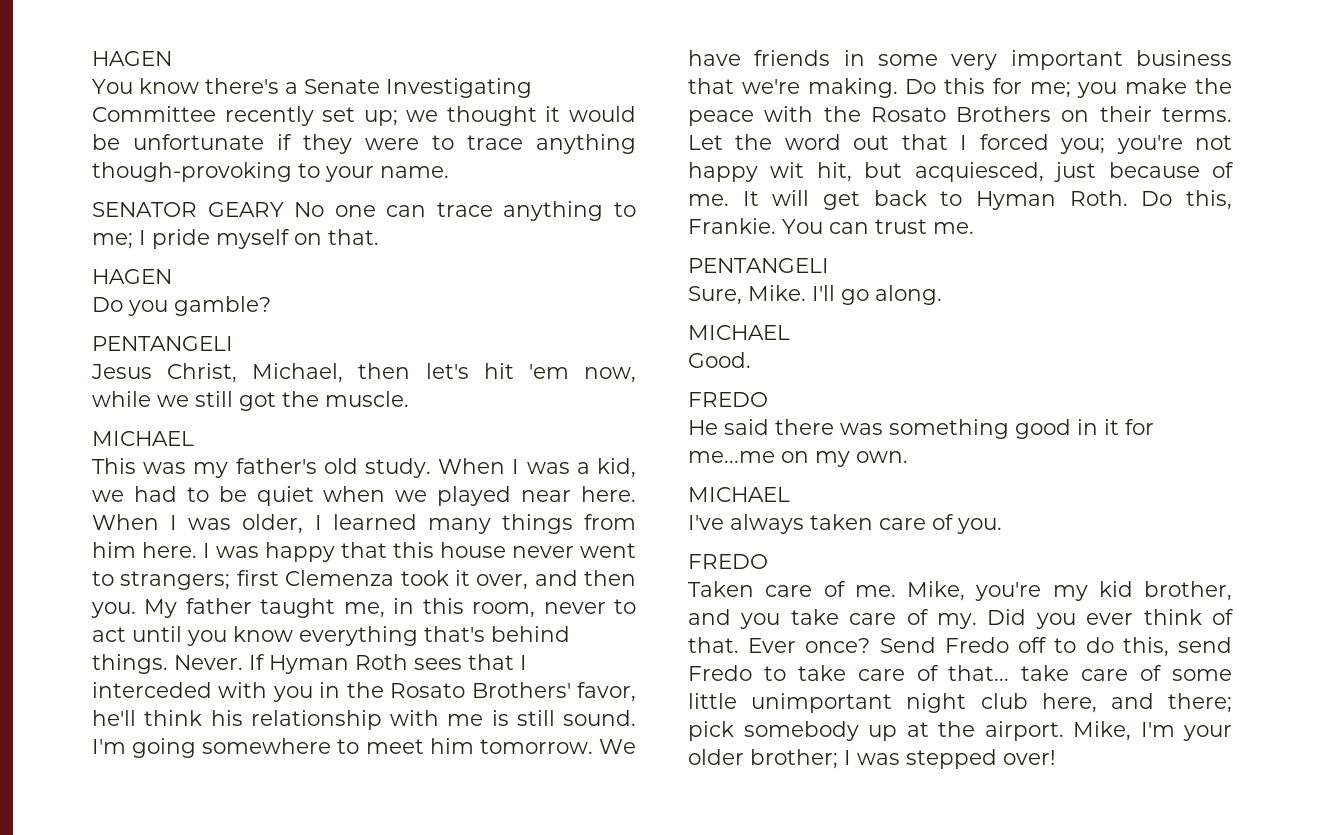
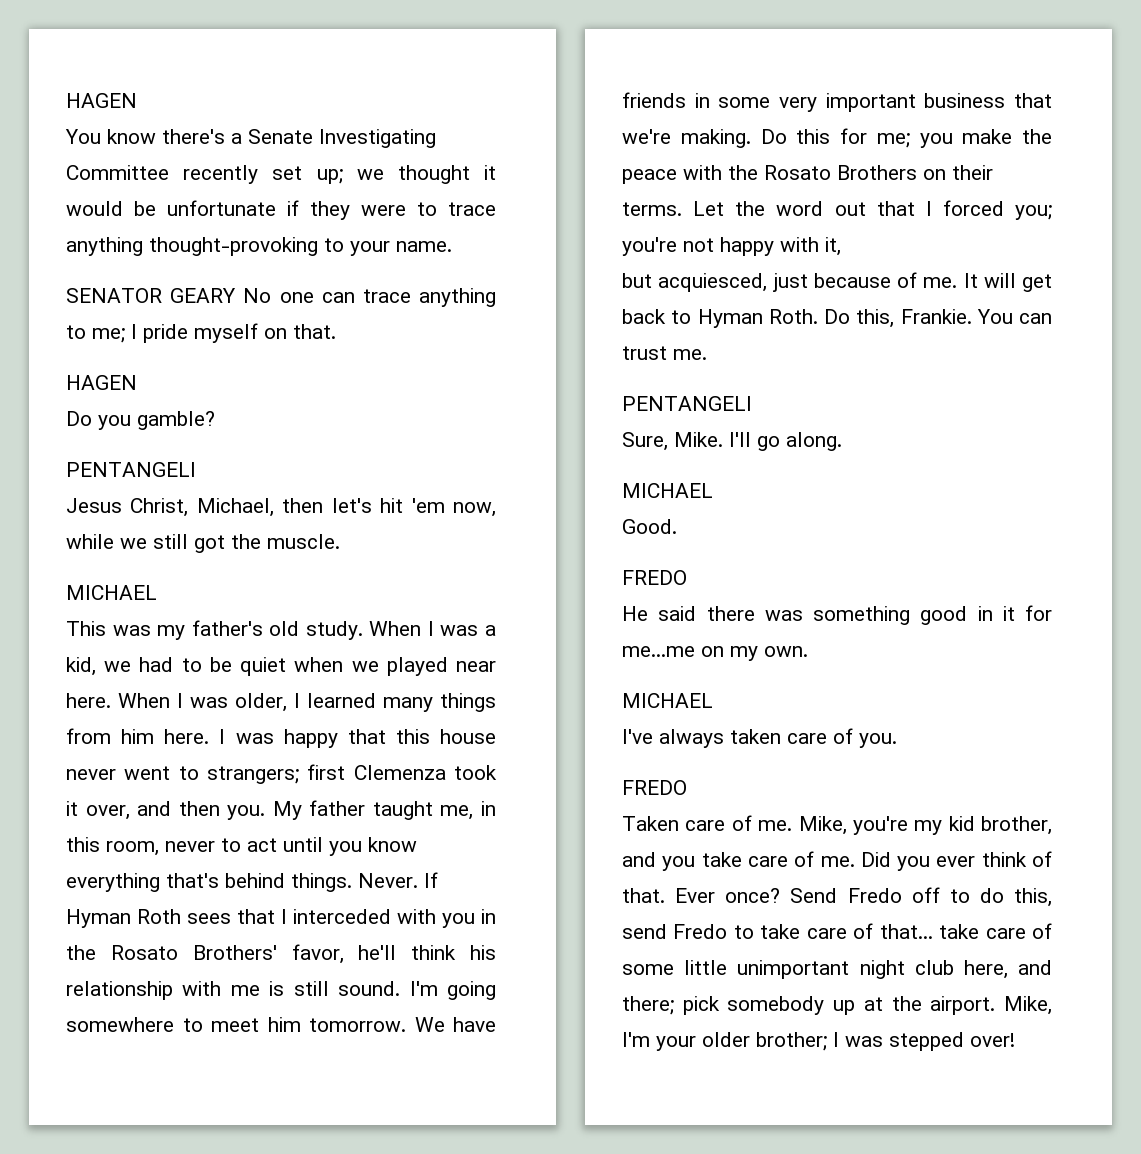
[92,162,292,182] though-provoking -> [149,237,318,256] thought-provoking
[770,162,852,182] wit hit, -> [780,237,841,256] with it, //
[937,613,977,629] my. -> [820,856,855,867] me.

